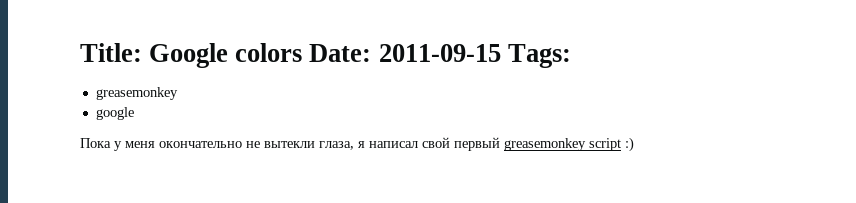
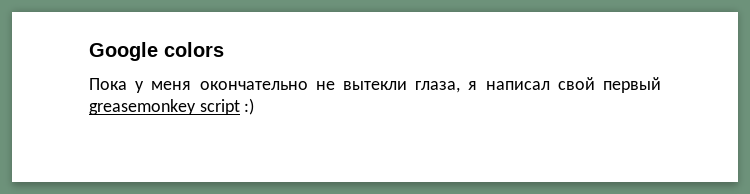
[80,43,142,62] Title: -> (89, 51) none
[309,44,571,68] [95,87,178,100] [95,107,134,120] Date: 2011-09-15 Tags: // greasemonkey // google -> (224, 49) none

